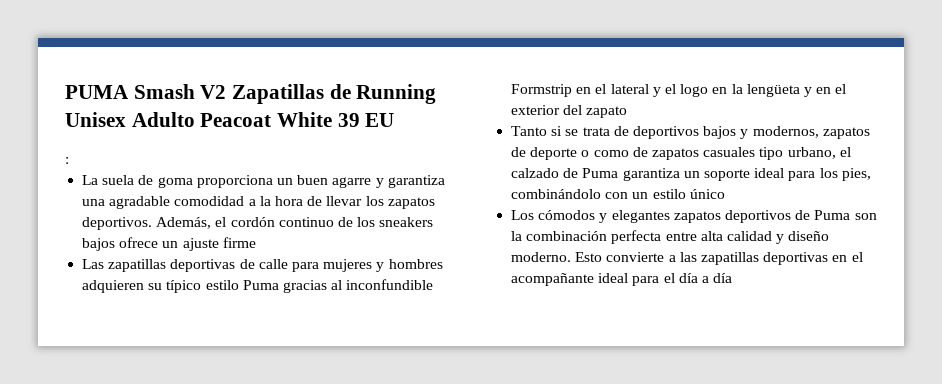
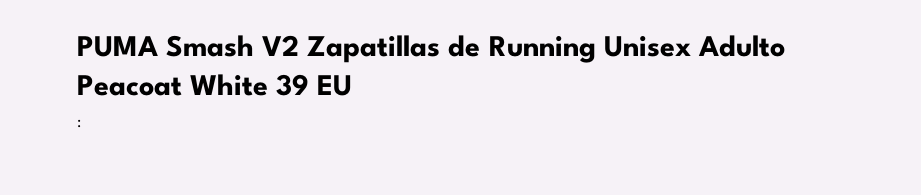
[82,175,445,188] [82,196,435,209] [82,217,434,230] [82,237,256,251] [82,259,443,272] [82,279,434,293] [511,84,847,97] [511,105,628,118] [511,126,870,139] [511,147,851,160] [511,168,871,181] [511,189,725,199] [511,210,877,223] [511,230,830,244] [511,252,863,265] [511,273,733,286] // La suela de goma proporciona un buen agarre y garantiza una agradable comodidad a la hora de llevar los zapatos deportivos. Además, el cordón continuo de los sneakers bajos ofrece un ajuste firme // Las zapatillas deportivas de calle para mujeres y hombres adquieren su típico estilo Puma gracias al inconfundible Formstrip en el lateral y el logo en la lengüeta y en el exterior del zapato // Tanto si se trata de deportivos bajos y modernos, zapatos de deporte o como de zapatos casuales tipo urbano, el calzado de Puma garantiza un soporte ideal para los pies, combinándolo con un estilo único // Los cómodos y elegantes zapatos deportivos de Puma son la combinación perfecta entre alta calidad y diseño moderno. Esto convierte a las zapatillas deportivas en el acompañante ideal para el día a día -> (81, 123) none

